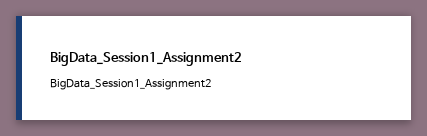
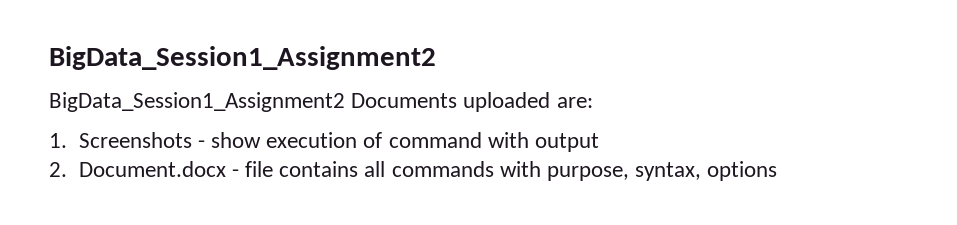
(211, 84) none -> [351,92,593,112] [49,132,599,152] [49,161,778,181] Documents uploaded are: // 1. Screenshots - show execution of command with output // 2. Document.docx - file contains all commands with purpose, syntax, options

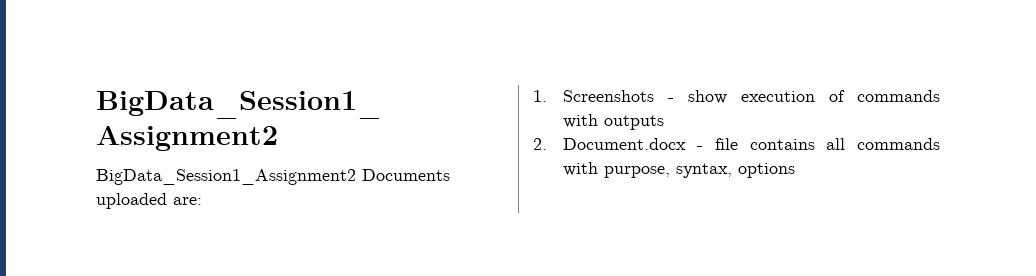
[388,132,599,152] command with output -> [857,90,940,102] [563,114,665,130] commands with outputs

